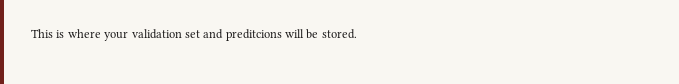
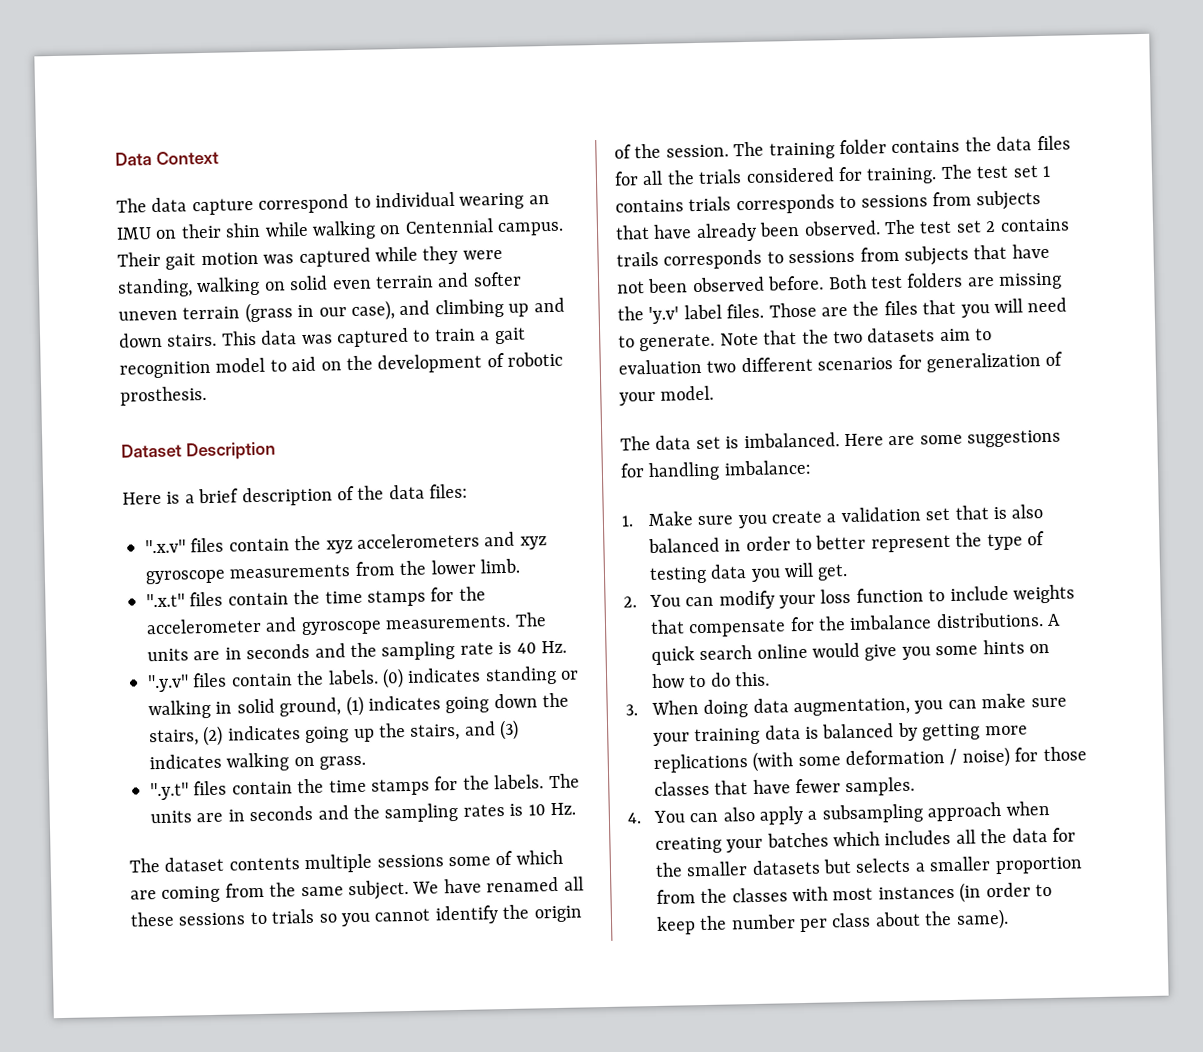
[31,29,357,41] This is where your validation set and preditcions will be stored. -> [115,150,219,166] [116,191,550,216] [116,218,565,240] [117,245,503,270] [117,271,522,298] [118,297,565,324] [119,327,526,348] [119,351,564,379] [120,385,207,406] [121,441,276,461] [122,483,469,507] [145,531,547,554] [145,558,520,585] [146,586,486,608] [146,612,547,636] [147,640,567,662] [147,665,580,693] [148,692,570,720] [149,719,520,747] [149,752,367,772] [150,773,580,801] [150,802,576,824] [129,849,563,874] [130,876,584,903] [130,904,583,927] [614,135,1071,160] [614,164,1051,186] [615,190,1042,215] [615,218,1070,243] [616,243,1050,270] [617,272,1063,294] [617,297,1068,324] [618,327,993,352] [618,351,1064,375] [619,385,715,406] [620,429,1062,451] [620,459,811,482] [621,504,1044,529] [647,531,1045,554] [648,562,849,585] [623,584,1075,610] [649,612,1062,638] [650,639,1050,666] [651,671,770,689] [625,693,1067,718] [652,722,1028,747] [652,746,1087,774] [653,776,916,797] [627,800,1050,825] [654,827,1076,854] [654,856,1083,877] [655,882,1052,904] [655,908,1009,935] Data Context // The data capture correspond to individual wearing an IMU on their shin while walking on Centennial campus. Their gait motion was captured while they were standing, walking on solid even terrain and softer uneven terrain (grass in our case), and climbing up and down stairs. This data was captured to train a gait recognition model to aid on the development of robotic prosthesis. // Dataset Description // Here is a brief description of the data files: // ".x.v" files contain the xyz accelerometers and xyz gyroscope measurements from the lower limb. // ".x.t" files contain the time stamps for the accelerometer and gyroscope measurements. The units are in seconds and the sampling rate is 40 Hz. // ".y.v" files contain the labels. (0) indicates standing or walking in solid ground, (1) indicates going down the stairs, (2) indicates going up the stairs, and (3) indicates walking on grass. // ".y.t" files contain the time stamps for the labels. The units are in seconds and the sampling rates is 10 Hz. // The dataset contents multiple sessions some of which are coming from the same subject. We have renamed all these sessions to trials so you cannot identify the origin of the session. The training folder contains the data files for all the trials considered for training. The test set 1 contains trials corresponds to sessions from subjects that have already been observed. The test set 2 contains trails corresponds to sessions from subjects that have not been observed before. Both test folders are missing the 'y.v' label files. Those are the files that you will need to generate. Note that the two datasets aim to evaluation two different scenarios for generalization of your model. // The data set is imbalanced. Here are some suggestions for handling imbalance: // 1. Make sure you create a validation set that is also balanced in order to better represent the type of testing data you will get. // 2. You can modify your loss function to include weights that compensate for the imbalance distributions. A quick search online would give you some hints on how to do this. // 3. When doing data augmentation, you can make sure your training data is balanced by getting more replications (with some deformation / noise) for those classes that have fewer samples. // 4. You can also apply a subsampling approach when creating your batches which includes all the data for the smaller datasets but selects a smaller proportion from the classes with most instances (in order to keep the number per class about the same).

